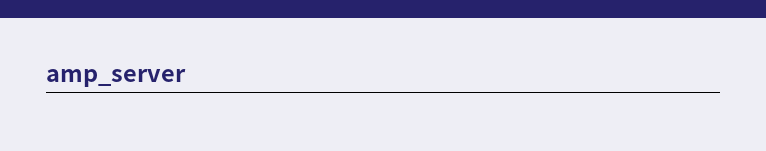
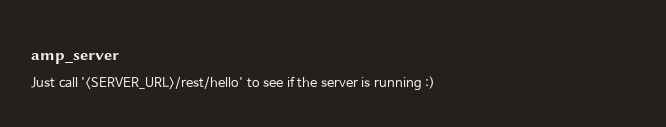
(186, 78) none -> [31,76,436,91] // Just call '<SERVER_URL>/rest/hello' to see if the server is running :)

